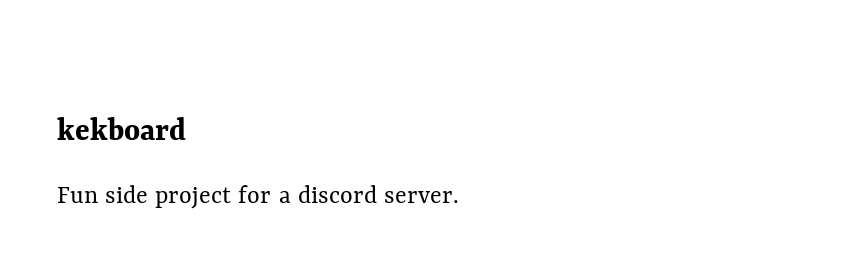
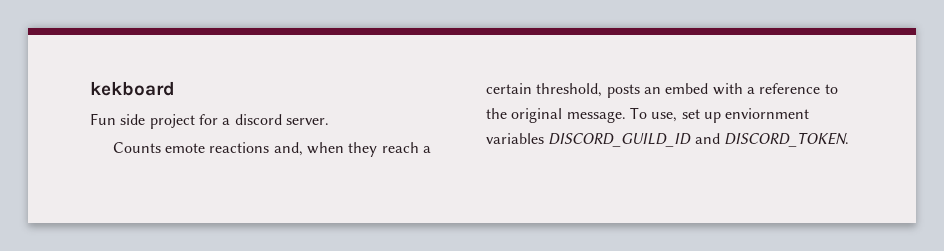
(459, 197) none -> [112,142,432,157] [486,83,838,98] [486,107,810,123] [486,132,849,147] // Counts emote reactions and, when they reach a certain threshold, posts an embed with a reference to the original message. To use, set up enviornment variables DISCORD_GUILD_ID and DISCORD_TOKEN.

